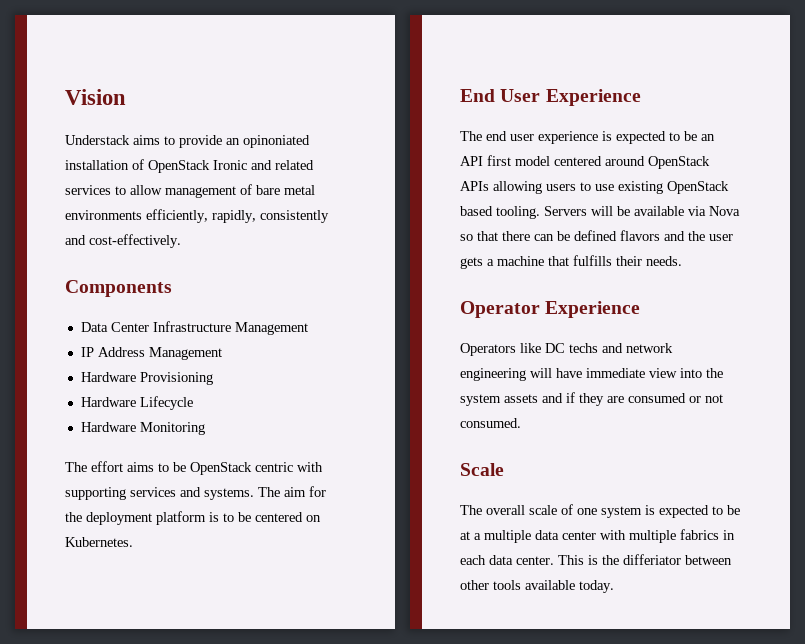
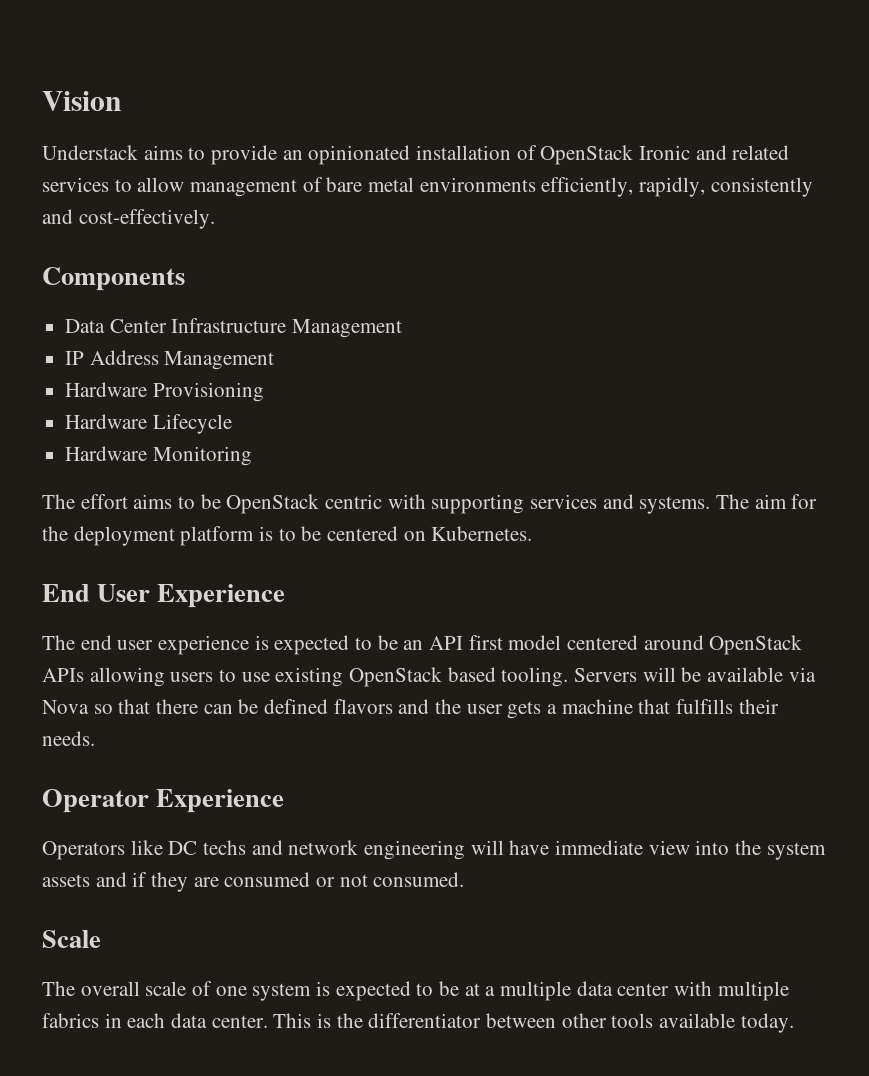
[243,135,310,148] opinoniated -> [308,145,411,165] opinionated
[623,554,681,565] differiator -> [368,1013,482,1028] differentiator

